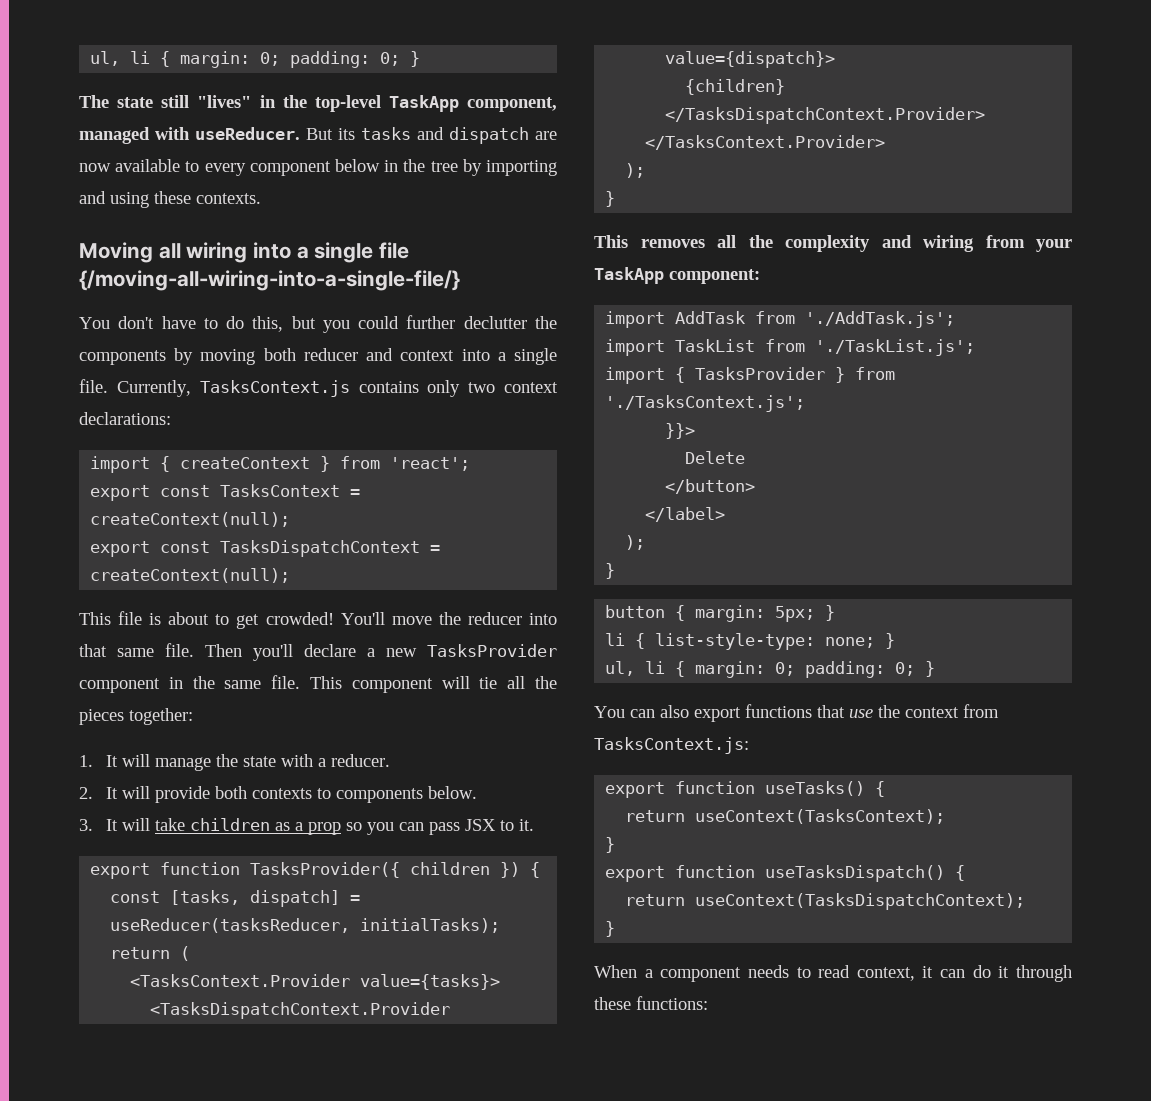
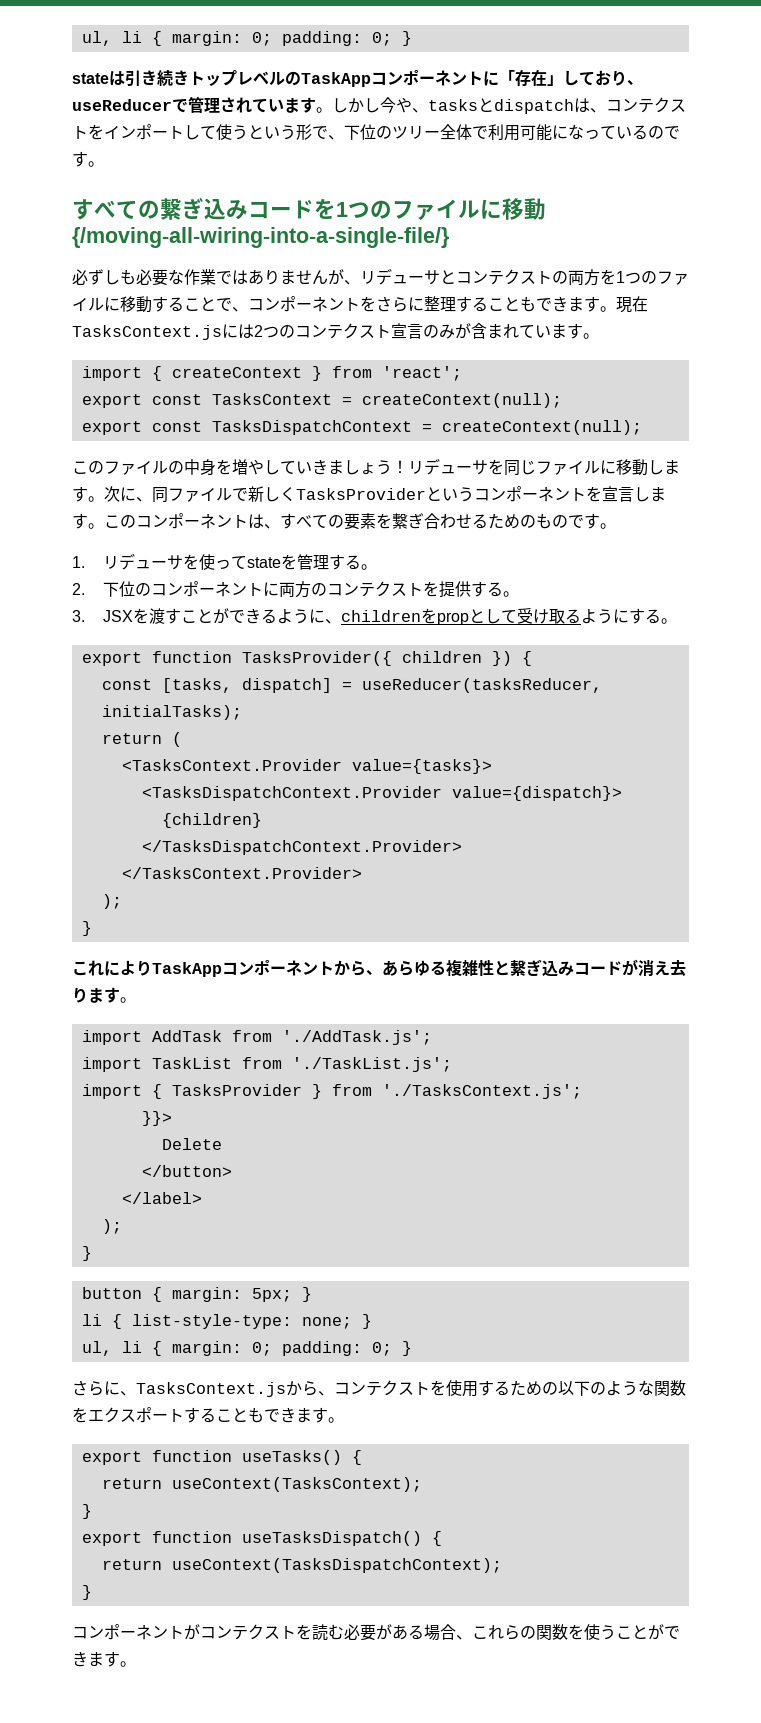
[90,51,421,68] [79,95,557,112] [79,127,557,144] [79,159,557,176] [79,191,261,208] [79,242,410,263] [79,270,460,291] [79,315,557,333] [79,348,557,365] [79,379,558,397] [79,412,171,425] ul, li { margin: 0; padding: 0; } // The state still "lives" in the top-level TaskApp component, managed with useReducer. But its tasks and dispatch are now available to every component below in the tree by importing and using these contexts. // Moving all wiring into a single file {/moving-all-wiring-into-a-single-file/} // You don't have to do this, but you could further declutter the components by moving both reducer and context into a single file. Currently, TasksContext.js contains only two context declarations: -> [81,31,412,46] [72,69,643,87] [72,96,686,114] [72,124,680,141] [72,151,104,167] [72,197,546,220] [72,227,450,248] [72,268,689,286] [72,296,648,313] [72,323,599,340] ul, li { margin: 0; padding: 0; } // stateは引き続きトップレベルのTaskAppコンポーネントに「存在」しており、useReducerで管理されています。しかし今や、tasksとdispatchは、コンテクストをインポートして使うという形で、下位のツリー全体で利用可能になっているのです。 // すべての繋ぎ込みコードを1つのファイルに移動{/moving-all-wiring-into-a-single-file/} // 必ずしも必要な作業ではありませんが、リデューサとコンテクストの両方を1つのファイルに移動することで、コンポーネントをさらに整理することもできます。現在TasksContext.jsには2つのコンテクスト宣言のみが含まれています。
[79,611,557,629] [79,643,557,661] [79,675,557,693] [79,708,193,725] [79,754,390,771] [79,786,477,803] [79,818,534,835] This file is about to get crowded! You'll move the reducer into that same file. Then you'll declare a new TasksProvider component in the same file. This component will tie all the pieces together: // 1. It will manage the state with a reducer. // 2. It will provide both contexts to components below. // 3. It will take children as a prop so you can pass JSX to it. -> [72,458,680,476] [72,486,666,503] [72,513,616,530] [72,553,377,570] [72,581,519,598] [72,608,677,625] このファイルの中身を増やしていきましょう！リデューサを同じファイルに移動します。次に、同ファイルで新しくTasksProviderというコンポーネントを宣言します。このコンポーネントは、すべての要素を繋ぎ合わせるためのものです。 // 1.リデューサを使ってstateを管理する。 // 2.下位のコンポーネントに両方のコンテクストを提供する。 // 3. JSXを渡すことができるように、childrenをpropとして受け取るようにする。
[594,235,1072,252] [594,267,760,284] This removes all the complexity and wiring from your TaskApp component: -> [72,959,686,977] [72,987,136,1003] これによりTaskAppコンポーネントから、あらゆる複雑性と繋ぎ込みコードが消え去ります。
[594,704,999,722] [594,737,749,754] You can also export functions that use the context from TasksContext.js: -> [72,1380,686,1397] [72,1407,344,1423] さらに、TasksContext.jsから、コンテクストを使用するための以下のような関数をエクスポートすることもできます。
[594,965,1072,982] [594,996,708,1010] When a component needs to read context, it can do it through these functions: -> [72,1624,680,1641] [72,1651,136,1667] コンポーネントがコンテクストを読む必要がある場合、これらの関数を使うことができます。

